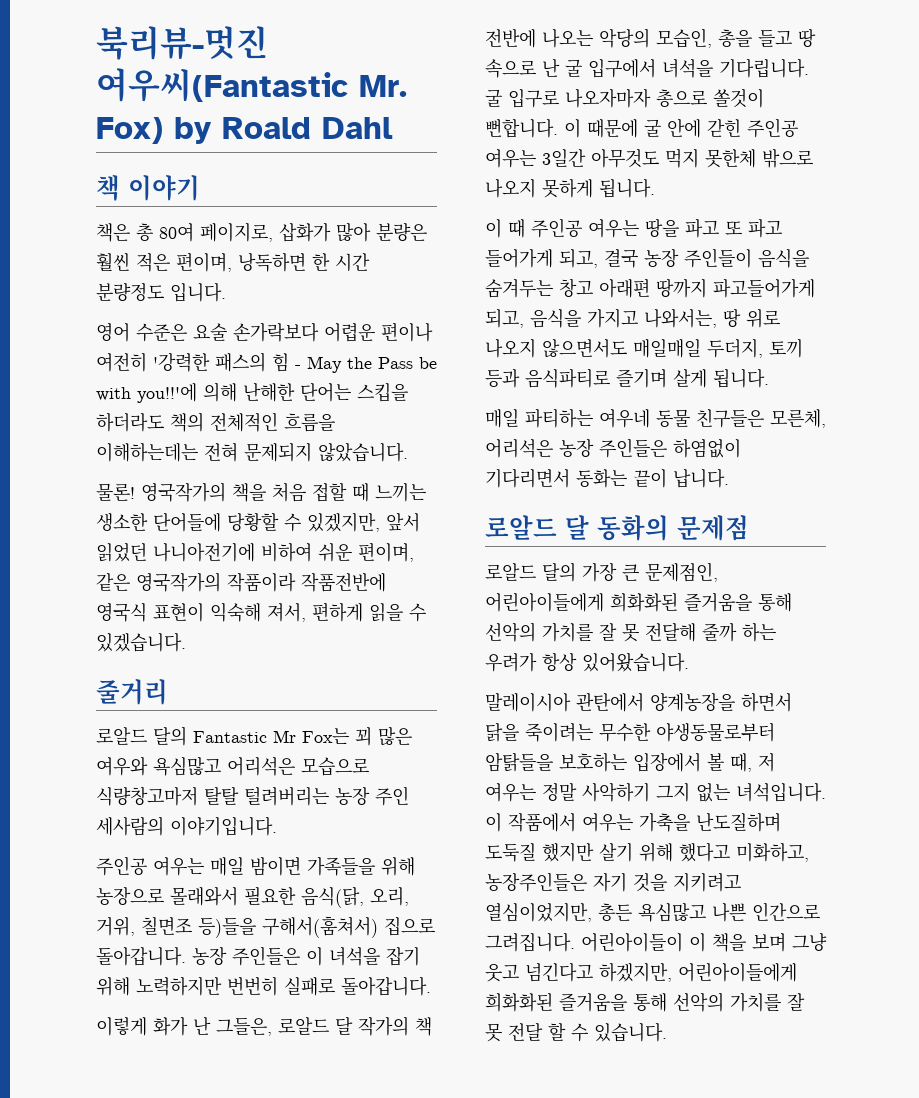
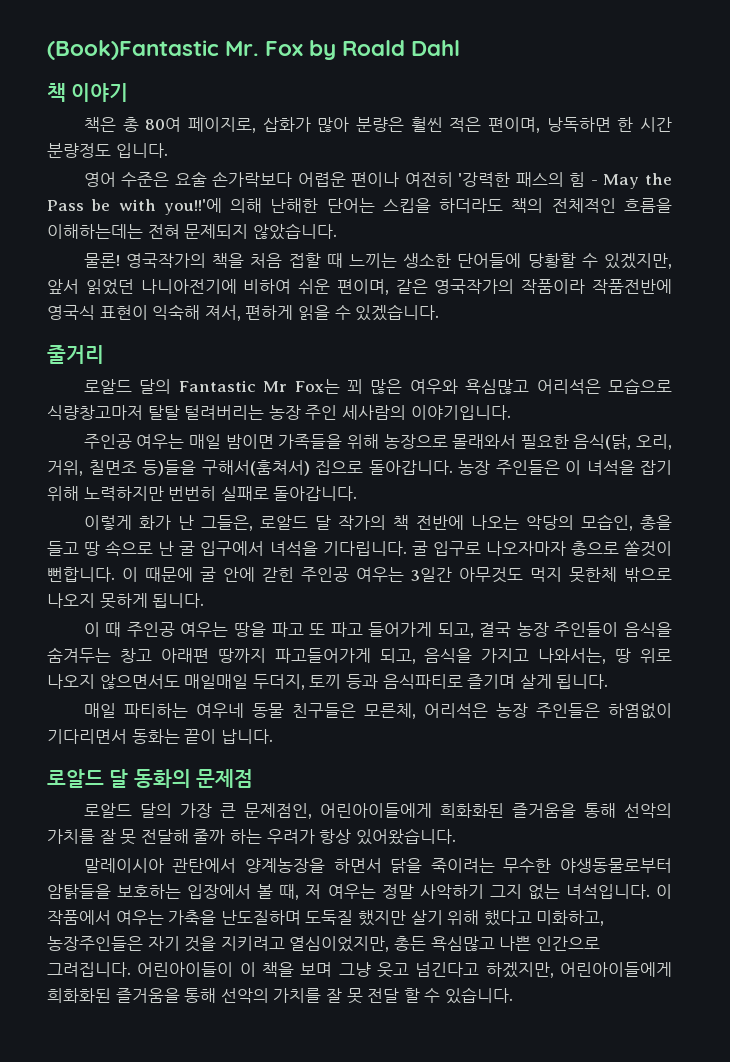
[96,26,268,60] [96,68,407,102] [96,117,163,144] 북리뷰-멋진 여우씨(Fantastic Mr. Fox) -> [47,40,304,60] (Book)Fantastic Mr. Fox

